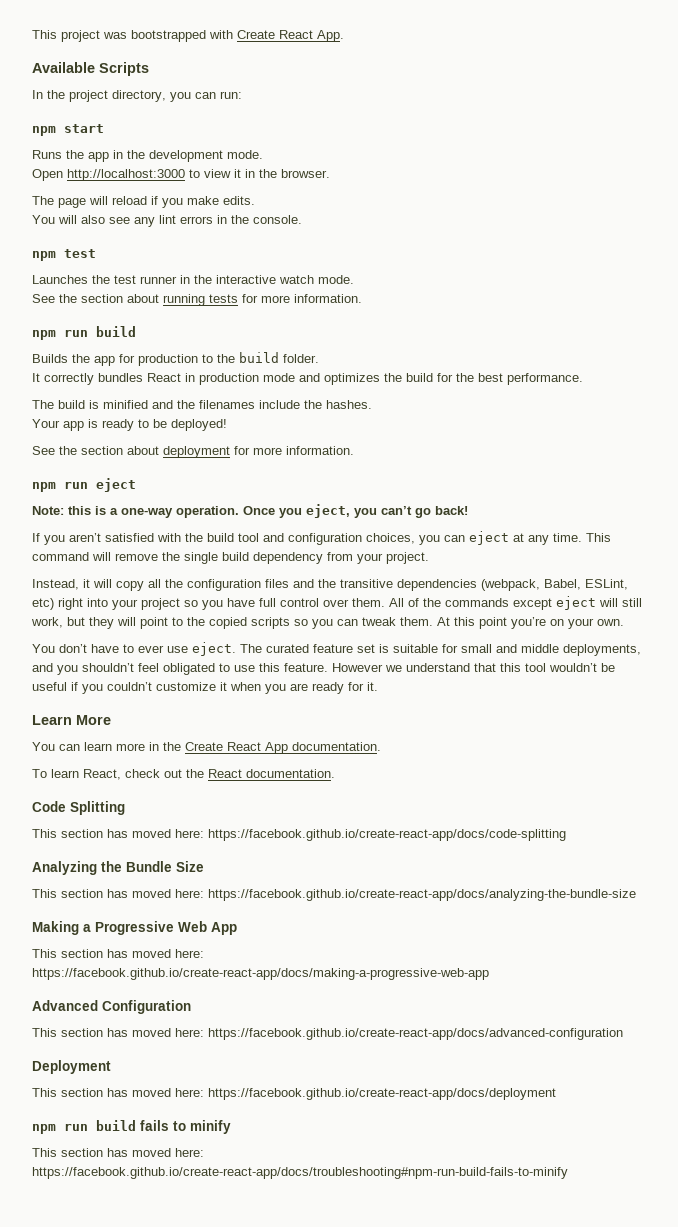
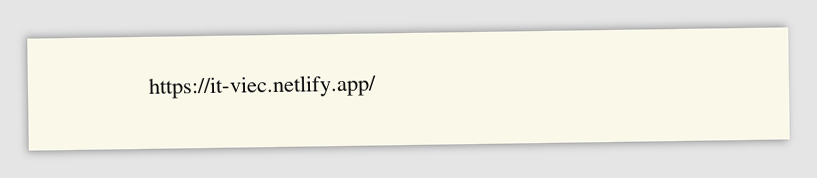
[32,30,344,42] [32,62,149,76] [32,90,242,102] [32,124,104,136] [32,150,263,162] [32,169,330,181] [32,196,255,208] [32,215,302,227] [32,249,96,261] [32,275,354,284] [32,294,362,306] [32,326,136,340] [32,352,319,366] [32,373,583,385] [32,400,372,409] [32,419,227,431] [32,446,354,458] [32,478,136,492] [32,504,468,518] [32,531,611,545] [32,552,429,564] [32,579,628,591] [32,596,642,610] [31,617,624,629] [32,642,641,656] [32,663,615,675] [32,682,378,694] [32,715,111,725] [32,742,381,754] [32,769,335,780] [32,801,125,815] [32,829,566,841] [32,861,204,875] [32,889,636,901] [32,921,237,935] [32,949,204,958] [32,968,489,980] [32,1000,191,1014] [32,1028,623,1040] [32,1060,111,1074] [32,1088,556,1100] [32,1120,231,1134] [32,1148,204,1157] [32,1167,568,1179] This project was bootstrapped with Create React App. // Available Scripts // In the project directory, you can run: // npm start // Runs the app in the development mode. // Open http://localhost:3000 to view it in the browser. // The page will reload if you make edits. // You will also see any lint errors in the console. // npm test // Launches the test runner in the interactive watch mode. // See the section about running tests for more information. // npm run build // Builds the app for production to the build folder. // It correctly bundles React in production mode and optimizes the build for the best performance. // The build is minified and the filenames include the hashes. // Your app is ready to be deployed! // See the section about deployment for more information. // npm run eject // Note: this is a one-way operation. Once you eject, you can’t go back! // If you aren’t satisfied with the build tool and configuration choices, you can eject at any time. This command will remove the single build dependency from your project. // Instead, it will copy all the configuration files and the transitive dependencies (webpack, Babel, ESLint, etc) right into your project so you have full control over them. All of the commands except eject will still work, but they will point to the copied scripts so you can tweak them. At this point you’re on your own. // You don’t have to ever use eject. The curated feature set is suitable for small and middle deployments, and you shouldn’t feel obligated to use this feature. However we understand that this tool wouldn’t be useful if you couldn’t customize it when you are ready for it. // Learn More // You can learn more in the Create React App documentation. // To learn React, check out the React documentation. // Code Splitting // This section has moved here: https://facebook.github.io/create-react-app/docs/code-splitting // Analyzing the Bundle Size // This section has moved here: https://facebook.github.io/create-react-app/docs/analyzing-the-bundle-size // Making a Progressive Web App // This section has moved here: https://facebook.github.io/create-react-app/docs/making-a-progressive-web-app // Advanced Configuration // This section has moved here: https://facebook.github.io/create-react-app/docs/advanced-configuration // Deployment // This section has moved here: https://facebook.github.io/create-react-app/docs/deployment // npm run build fails to minify // This section has moved here: https://facebook.github.io/create-react-app/docs/troubleshooting#npm-run-build-fails-to-minify -> [148,74,377,99] https://it-viec.netlify.app/

